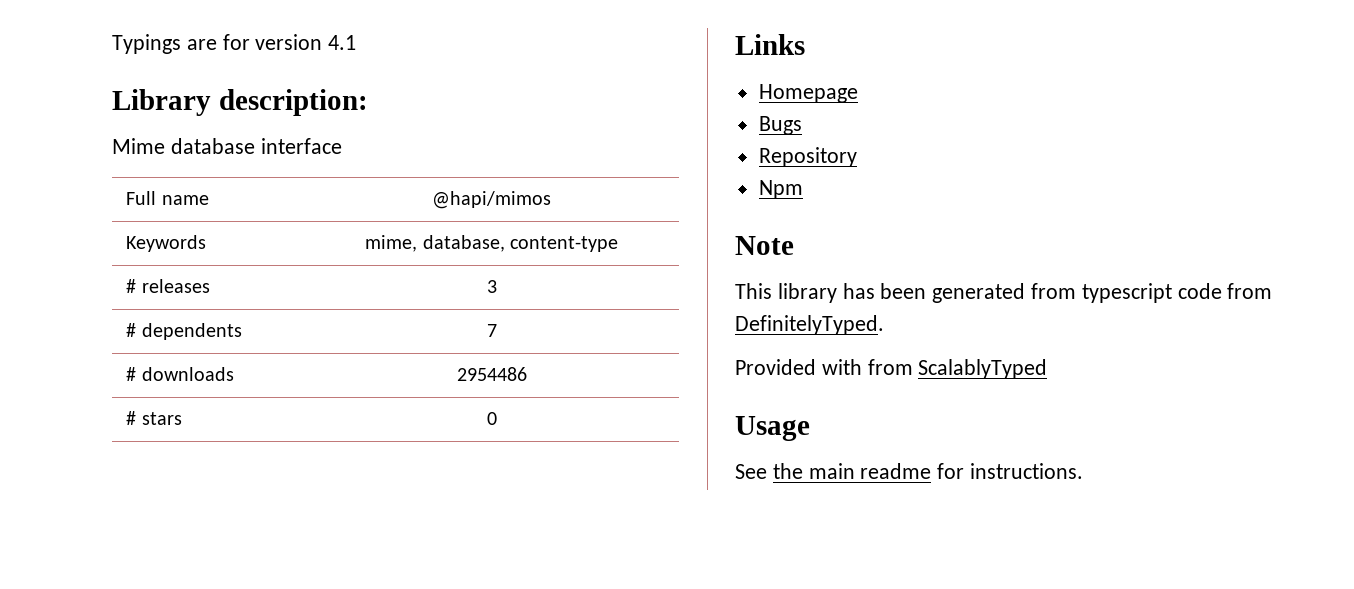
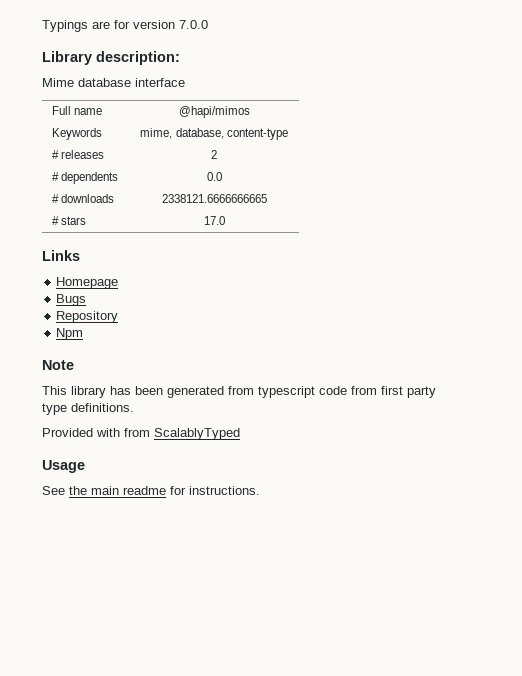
[328,35,357,50] 4.1 -> [179,20,208,29] 7.0.0
[486,280,497,293] 3 -> [211,150,217,159] 2
[486,324,497,337] 7 -> [206,172,222,181] 0.0
[456,367,527,381] 2954486 -> [161,194,267,203] 2338121.6666666665
[486,412,497,425] 0 -> [203,216,225,225] 17.0
[735,315,884,335] DefinitelyTyped. -> [381,386,436,398] [42,403,134,415] first party type definitions.

